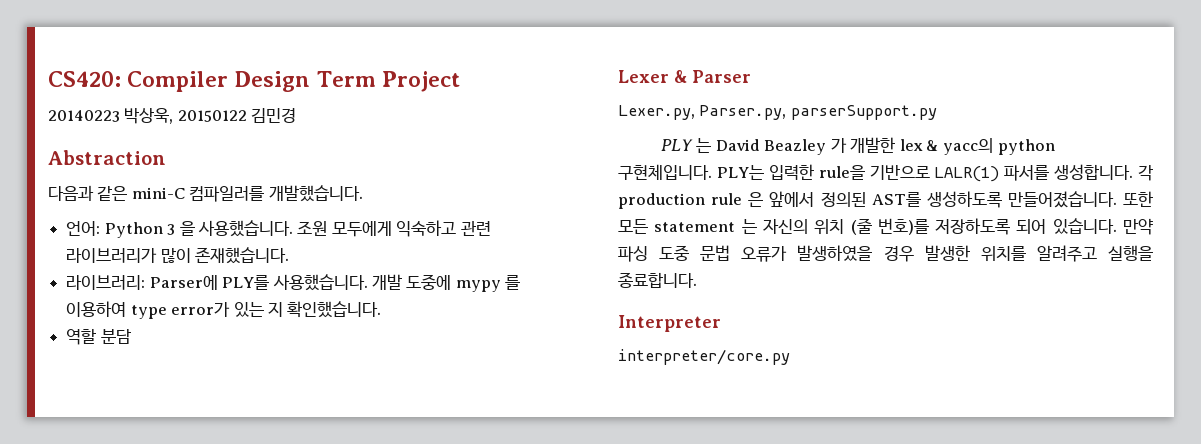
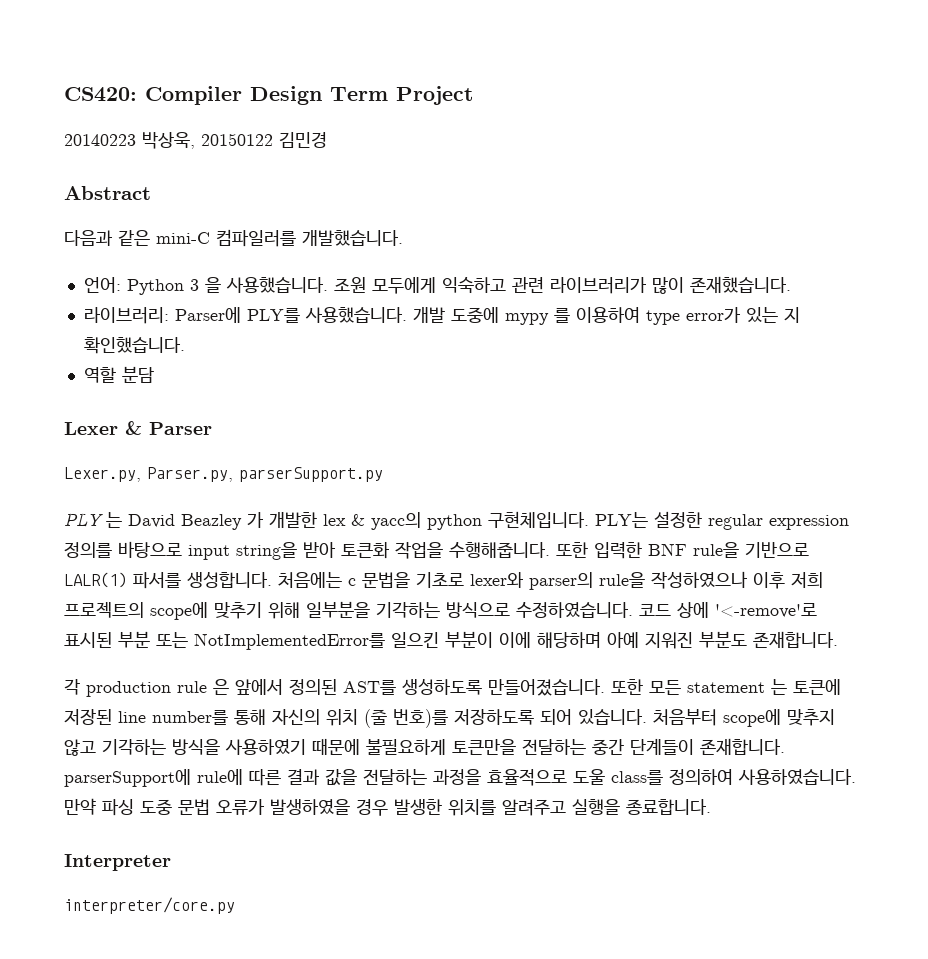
[48,150,166,165] Abstraction -> [64,186,151,200] Abstract
[768,164,814,180] 입력한 -> [654,511,849,530] [64,541,687,560] 설정한 regular expression 정의를 바탕으로 input string을 받아 토큰화 작업을 수행해줍니다. 또한 입력한 BNF
(1134, 172) none -> [278,571,823,590] [64,601,817,620] [64,631,838,650] 처음에는 c 문법을 기초로 lexer와 parser의 rule을 작성하였으나 이후 저희 프로젝트의 scope에 맞추기 위해 일부분을 기각하는 방식으로 수정하였습니다. 코드 상에 '<-remove'로 표시된 부분 또는 NotImplementedError를 일으킨 부분이 이에 해당하며 아예 지워진 부분도 존재합니다. //
(757, 226) none -> [793,679,841,695] [64,709,266,725] 토큰에 저장된 line number를 통해
(1117, 226) none -> [653,709,835,727] [64,738,785,756] [64,769,856,787] 처음부터 scope에 맞추지 않고 기각하는 방식을 사용하였기 때문에 불필요하게 토큰만을 전달하는 중간 단계들이 존재합니다. parserSupport에 rule에 따른 결과 값을 전달하는 과정을 효율적으로 도울 class를 정의하여 사용하였습니다.

